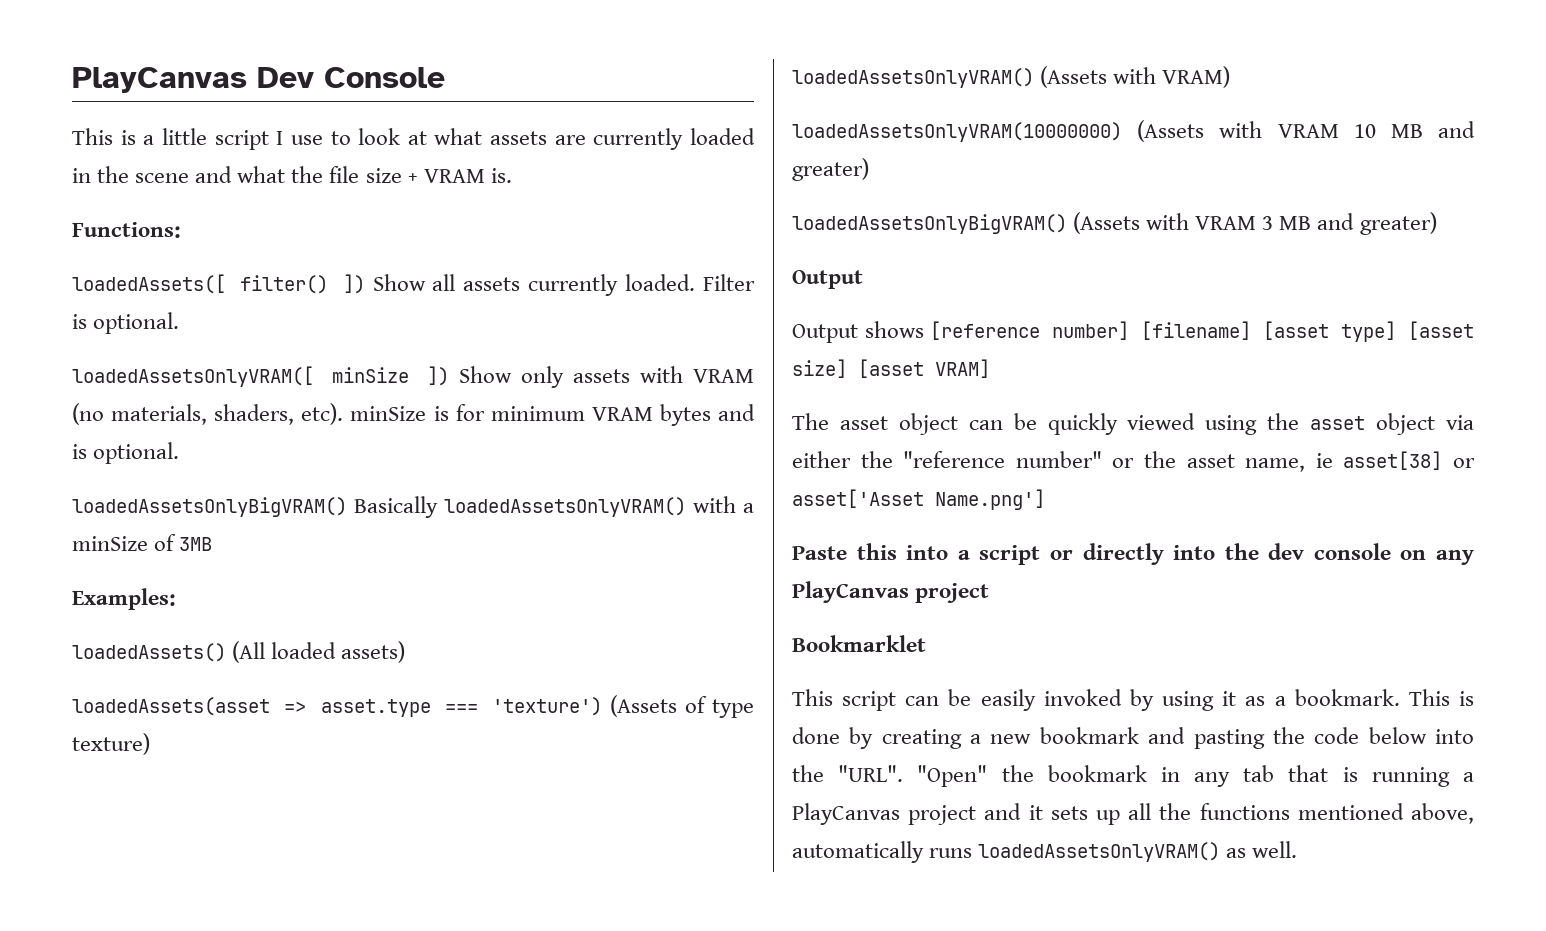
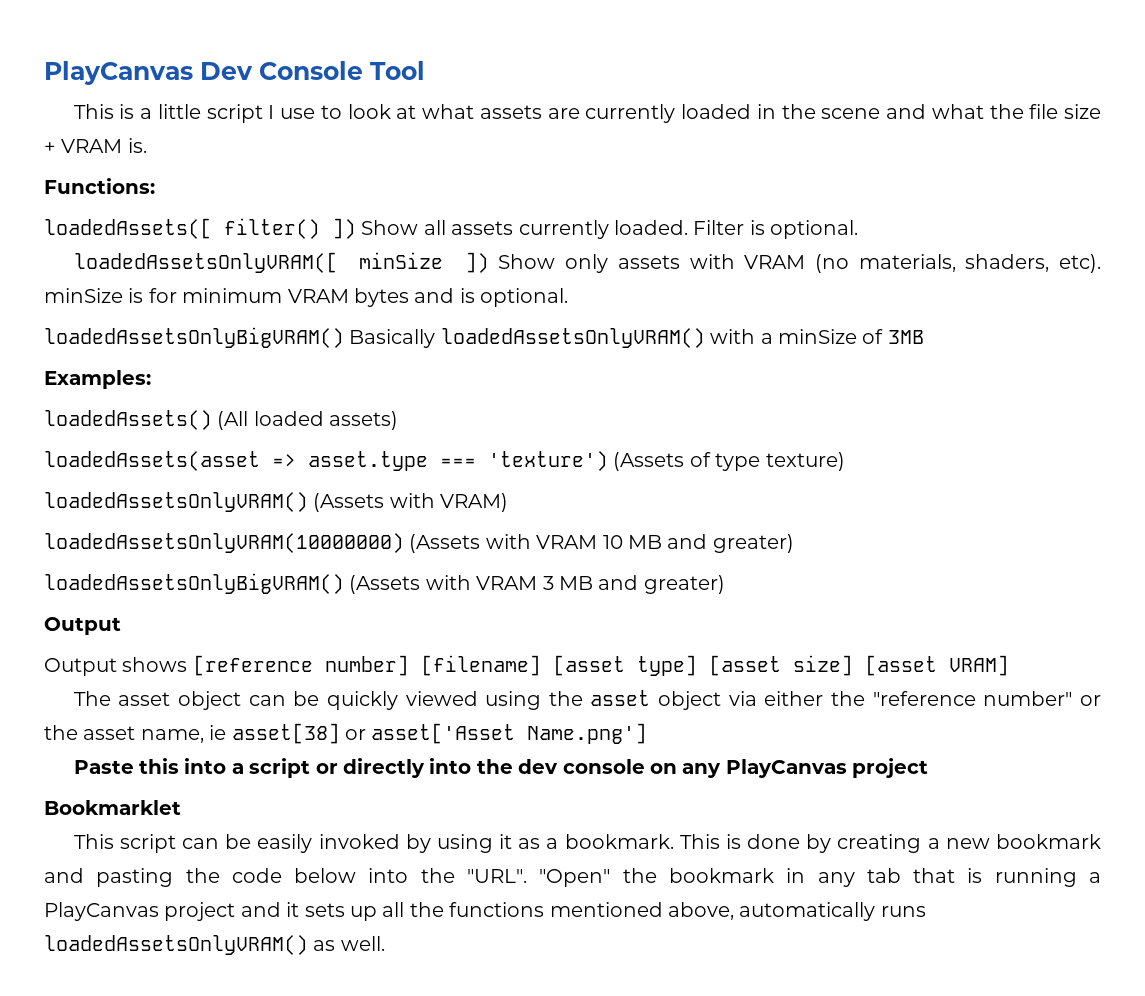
(445, 77) none -> [370,61,425,80] Tool

